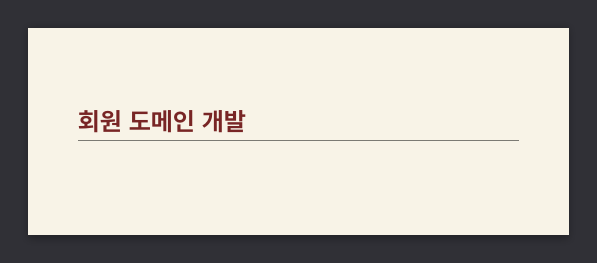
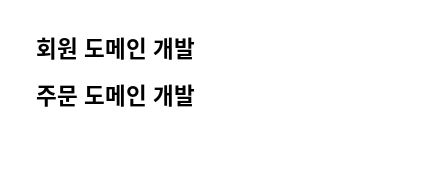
(246, 121) none -> [36,84,196,107] // 주문 도메인 개발

